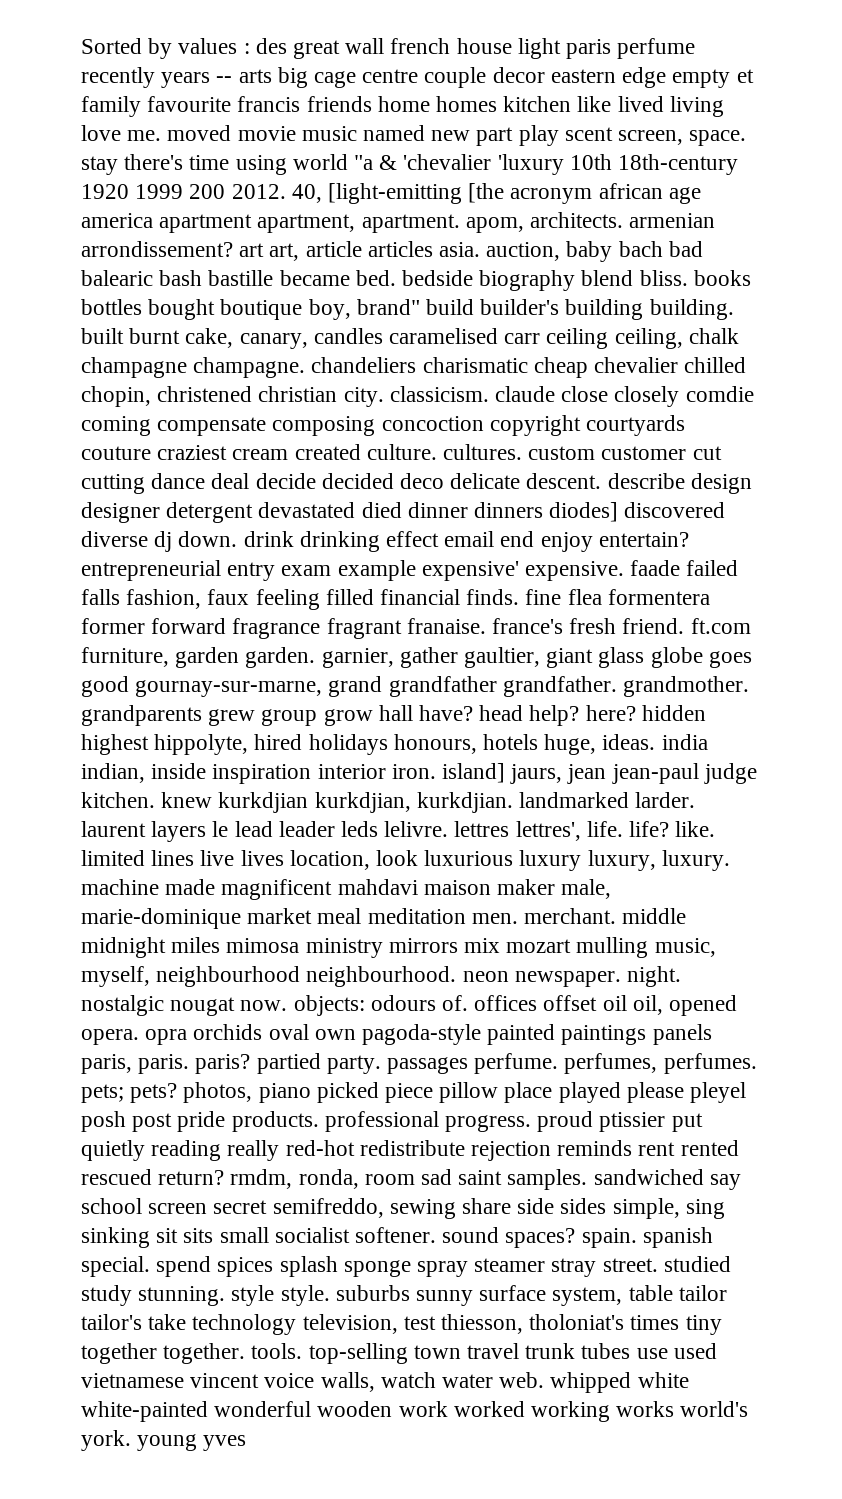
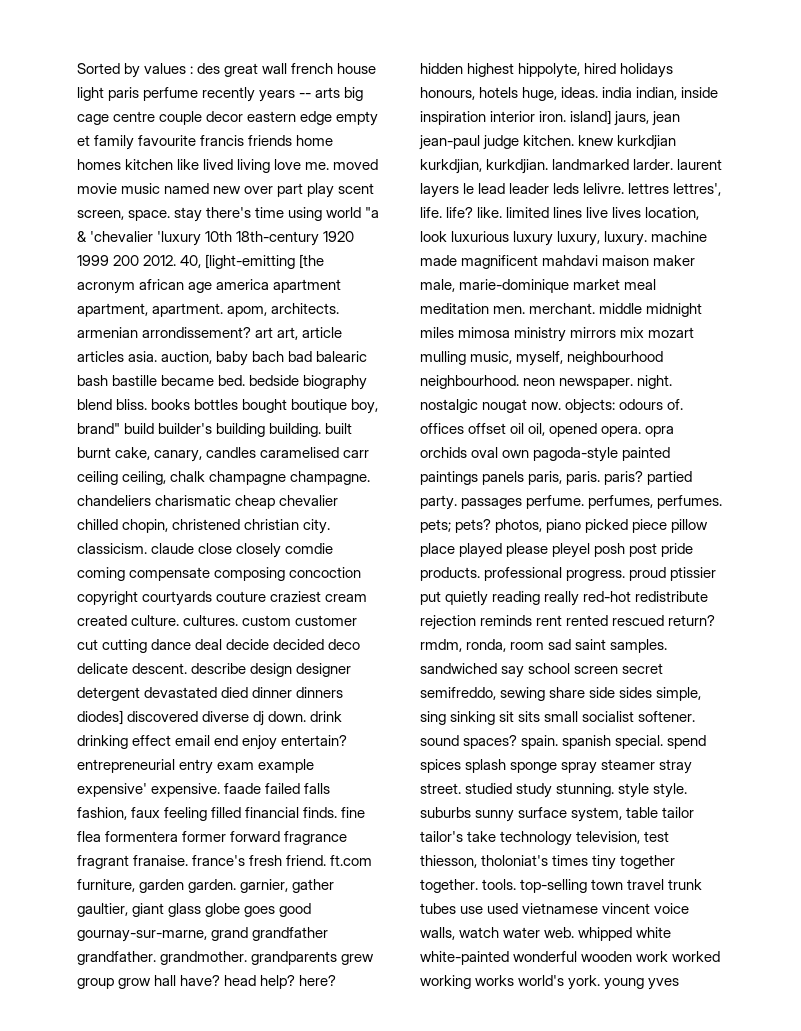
(471, 135) none -> [244,186,274,194] over

